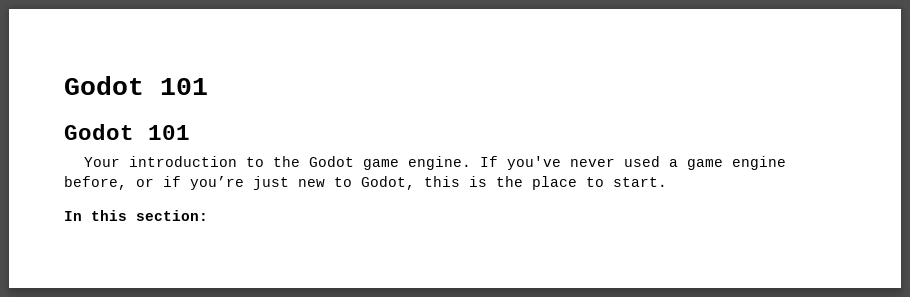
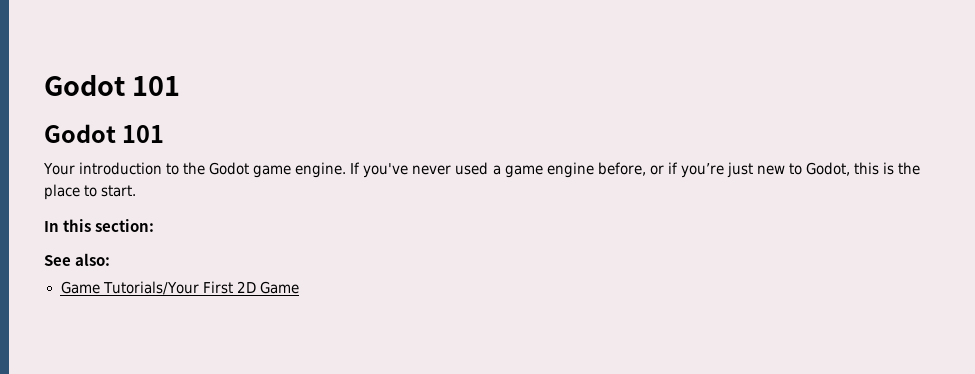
(208, 215) none -> [44,253,111,266] [60,281,299,295] // See also: // Game Tutorials/Your First 2D Game

